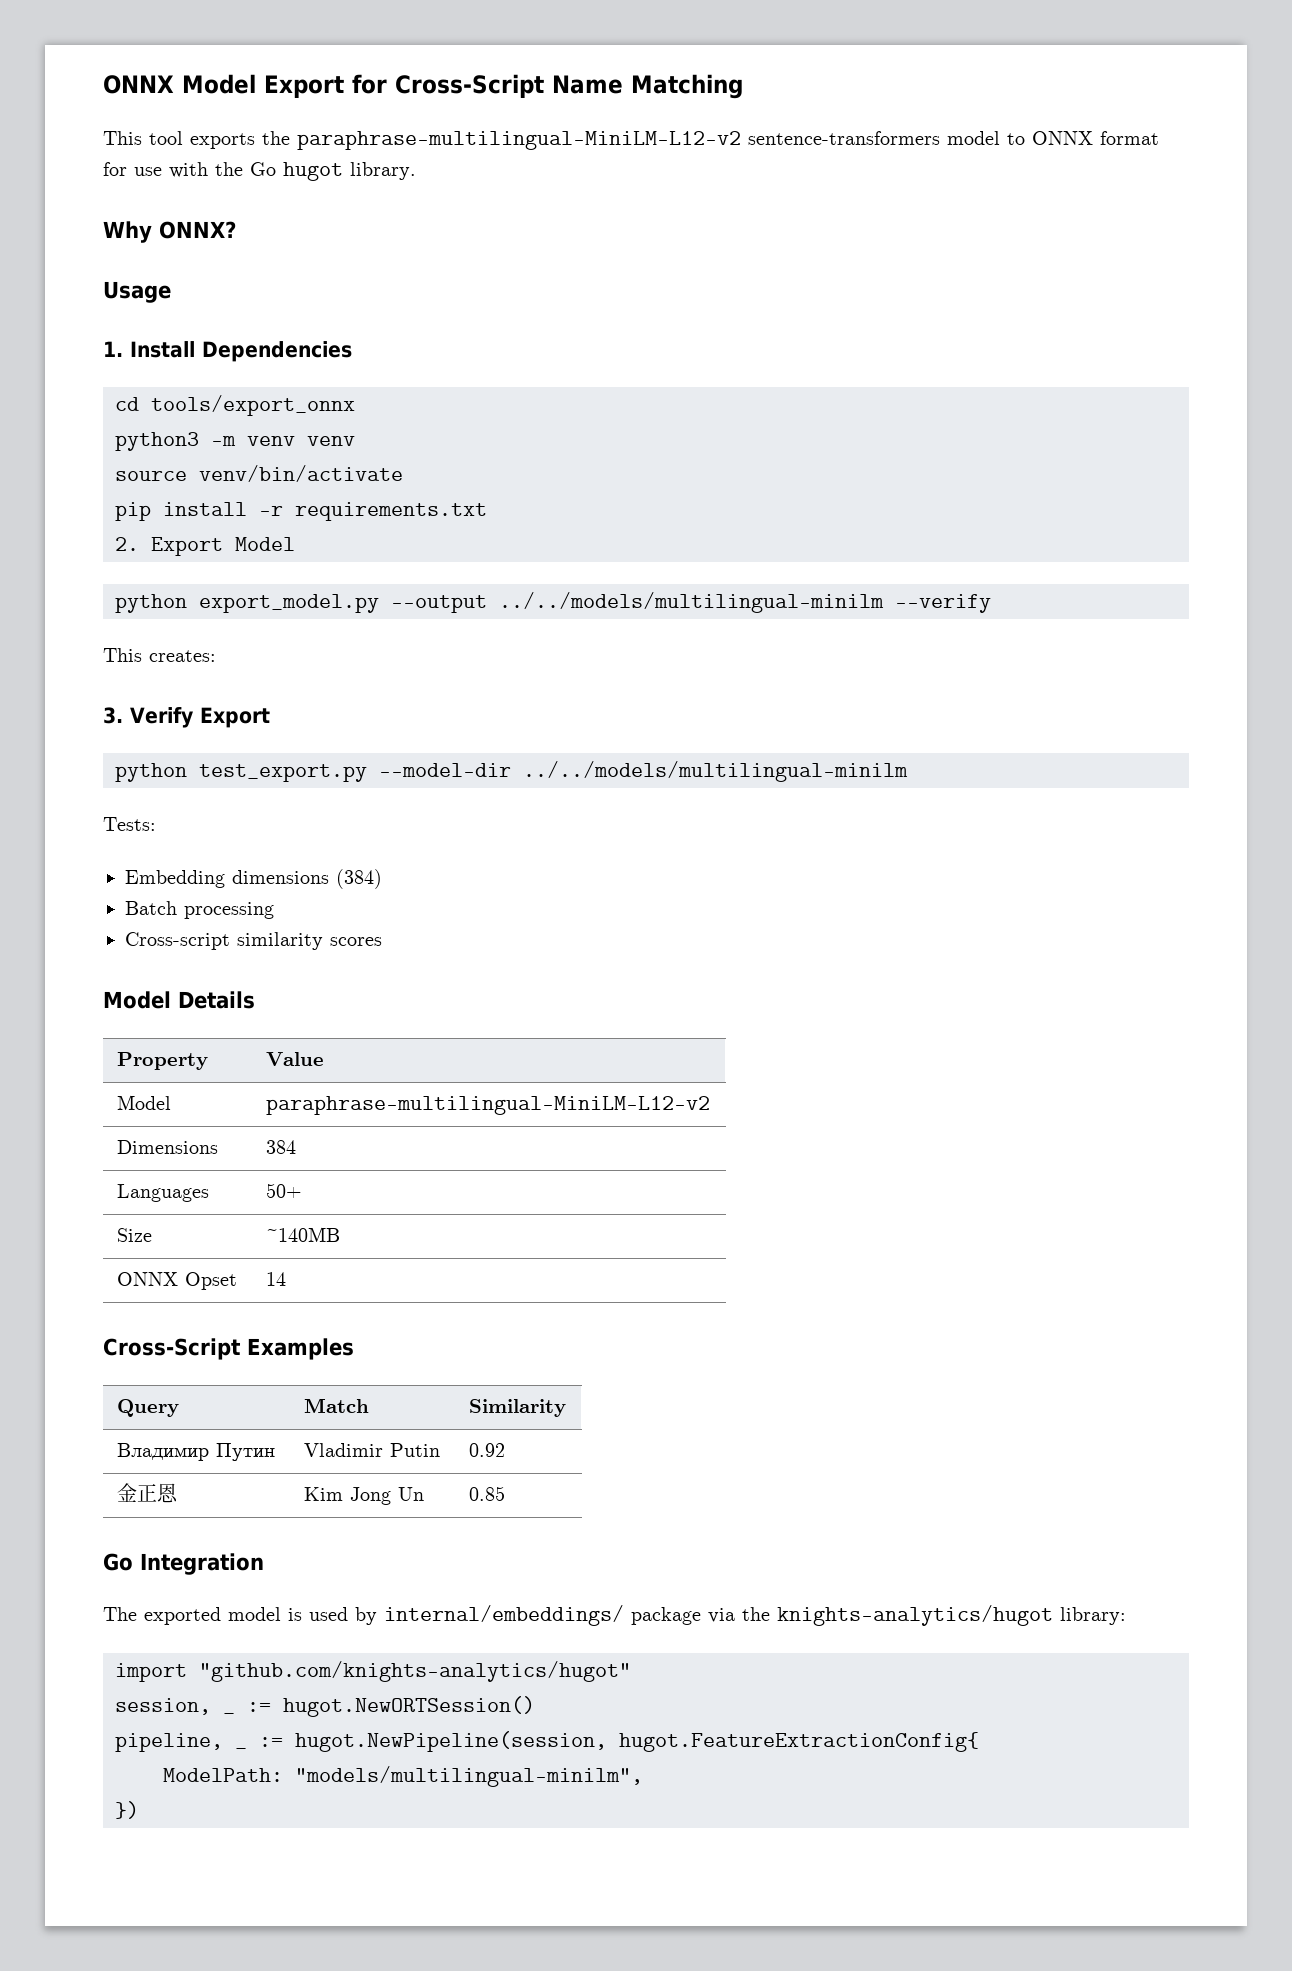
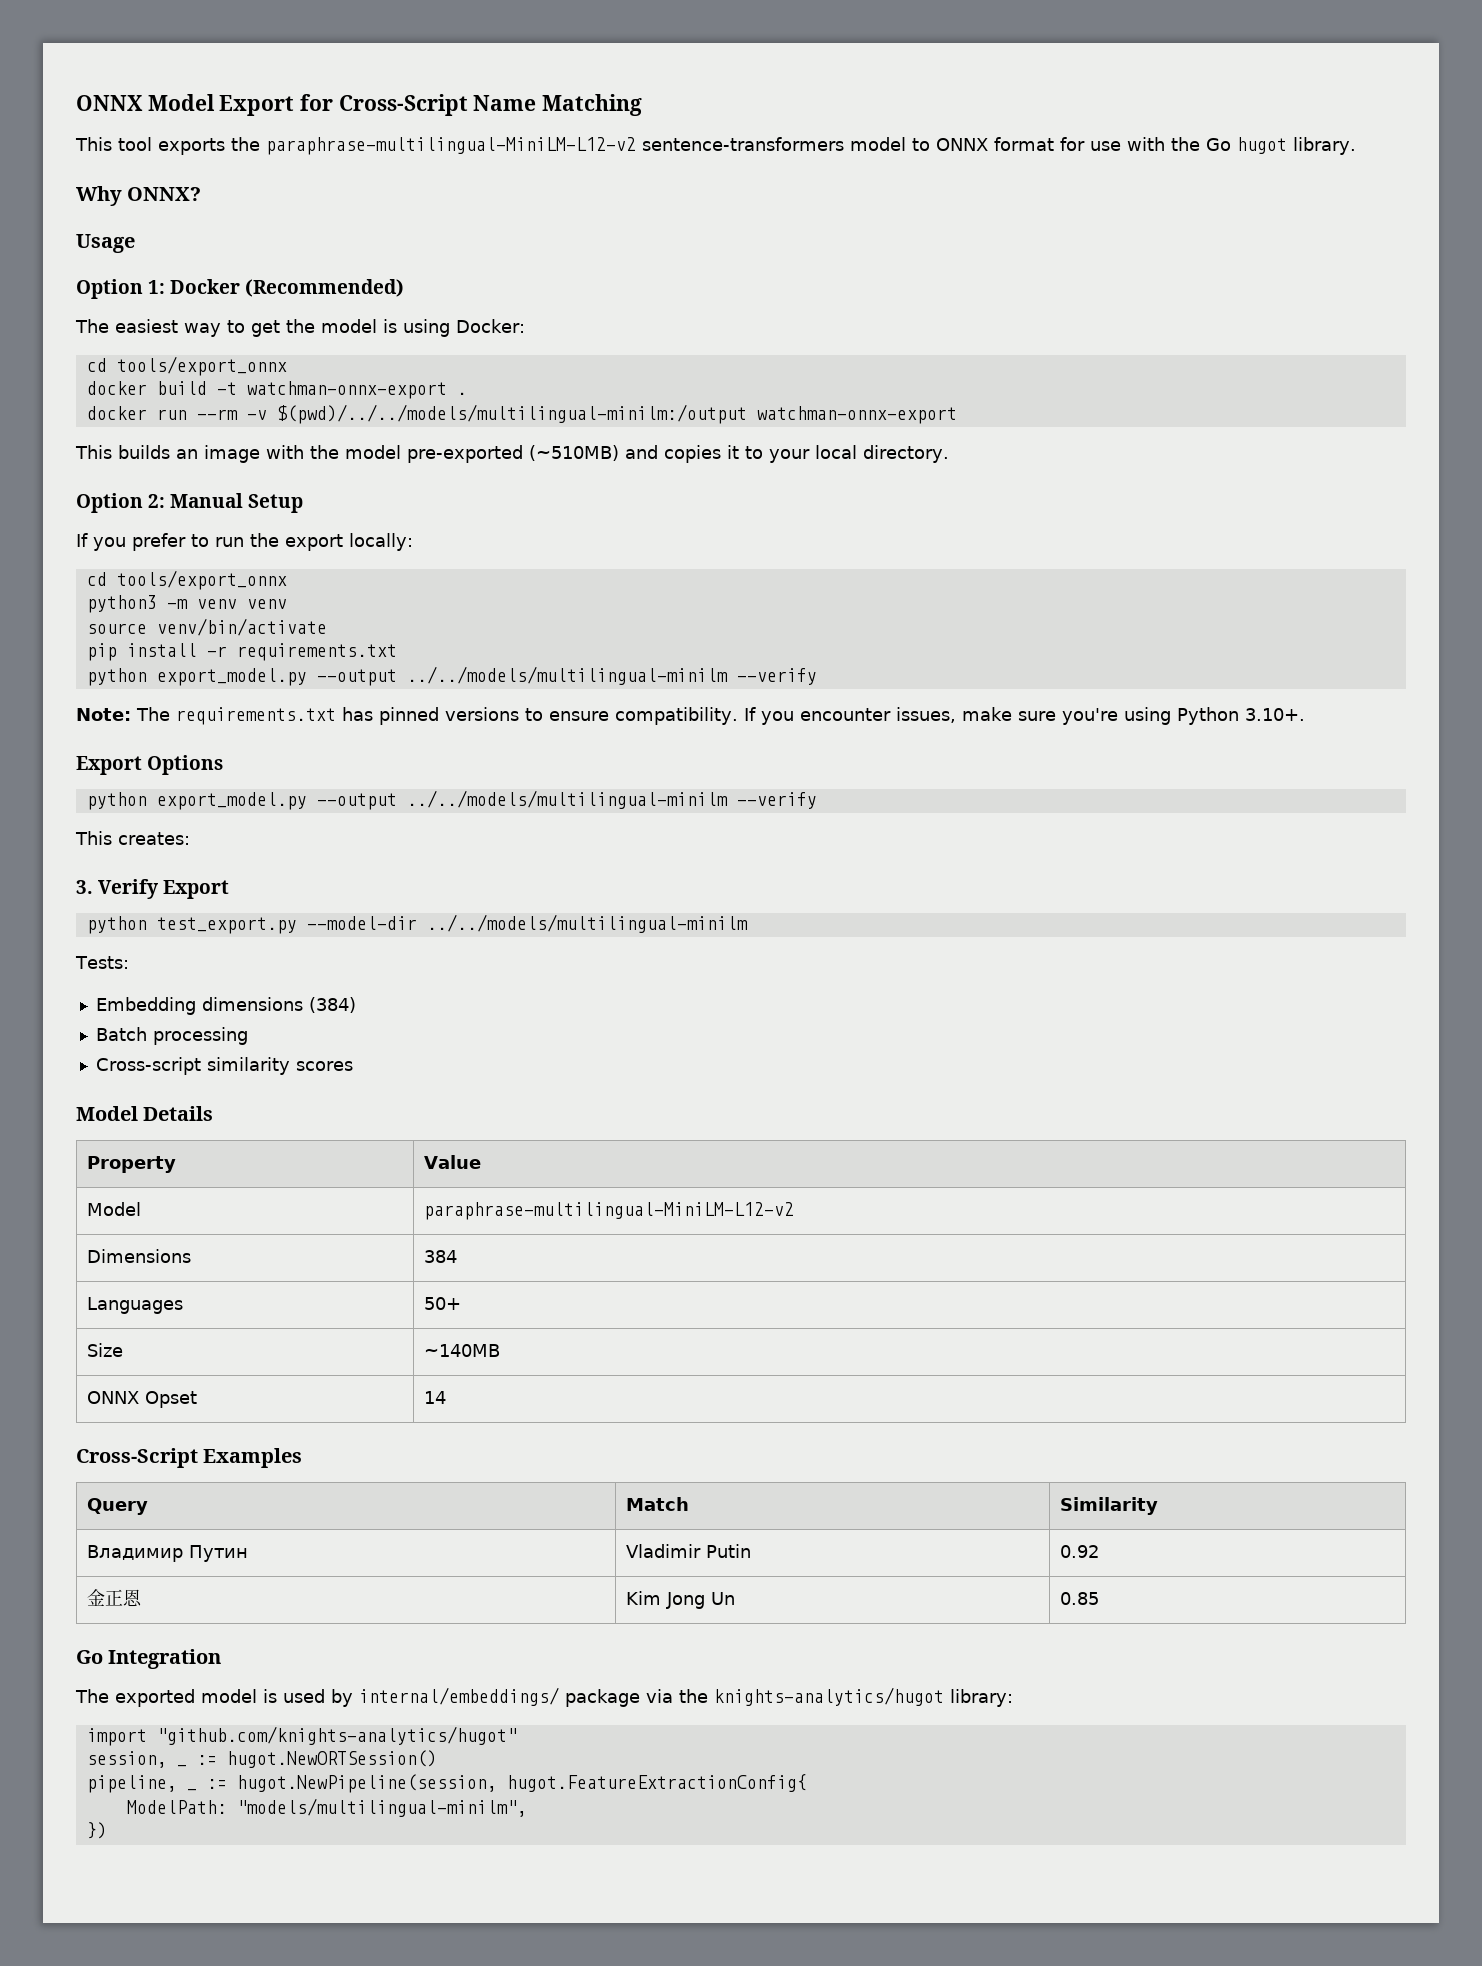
[103,341,352,362] 1. Install Dependencies -> [76,279,405,299] [75,319,525,337] [86,356,287,376] [86,381,467,399] [86,404,957,424] [75,445,949,463] [76,493,304,513] [76,533,413,551] Option 1: Docker (Recommended) // The easiest way to get the model is using Docker: // cd tools/export_onnx // docker build -t watchman-onnx-export . // docker run --rm -v $(pwd)/../../models/multilingual-minilm:/output watchman-onnx-export // This builds an image with the model pre-exported (~510MB) and copies it to your local directory. // Option 2: Manual Setup // If you prefer to run the export locally:
[115,537,295,556] 2. Export Model -> [86,666,817,686] [76,707,1305,725] [76,755,224,775] python export_model.py --output ../../models/multilingual-minilm --verify // Note: The requirements.txt has pinned versions to ensure compatibility. If you encounter issues, make sure you're using Python 3.10+. // Export Options

